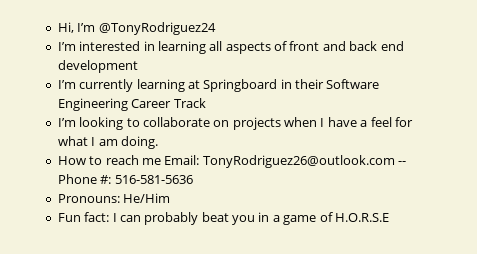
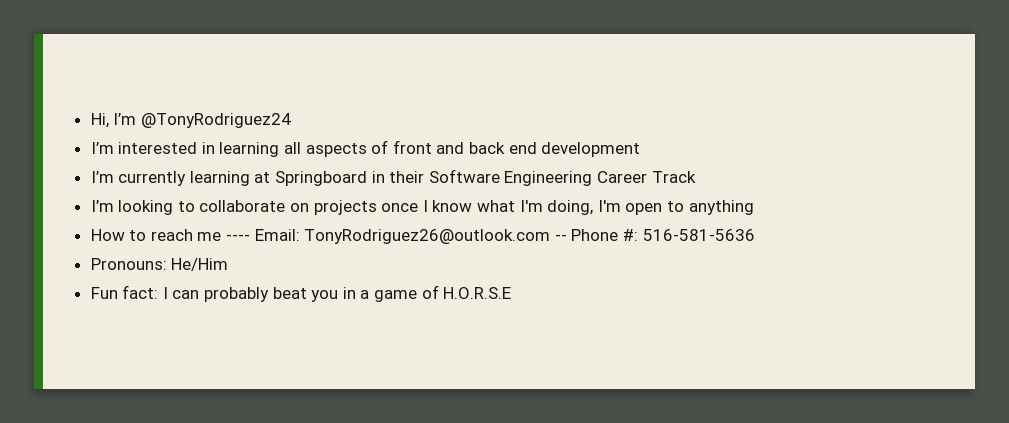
[284,117,413,127] [57,136,158,149] when I have a feel for what I am doing. -> [381,200,754,215] once I know what I'm doing, I'm open to anything
(161, 161) none -> [226,234,251,241] ----

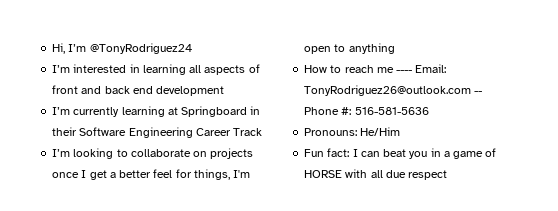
[432,200,594,215] know what I'm doing, -> [89,169,230,180] get a better feel for things,
[204,287,270,302] probably -> (380, 154) none
[443,287,512,299] H.O.R.S.E -> [304,169,448,180] HORSE with all due respect

